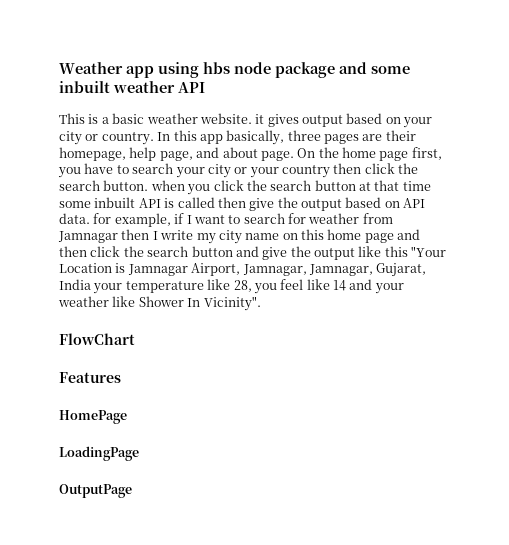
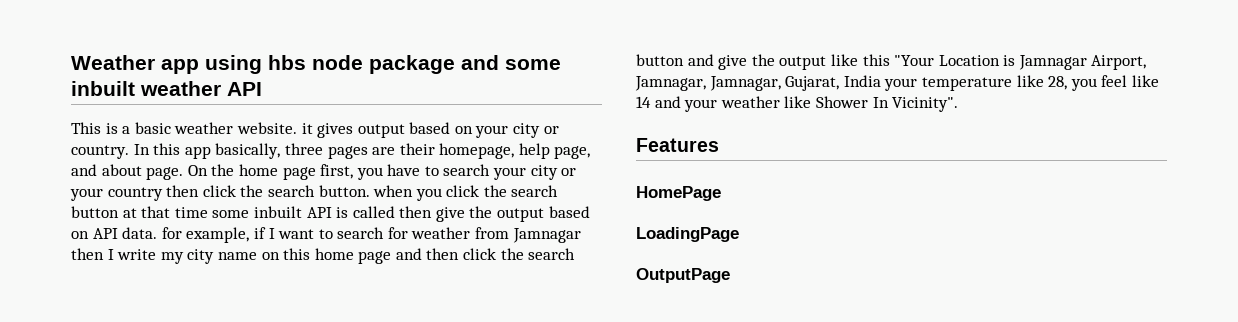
[59,333,135,345] // FlowChart -> (959, 104) none

